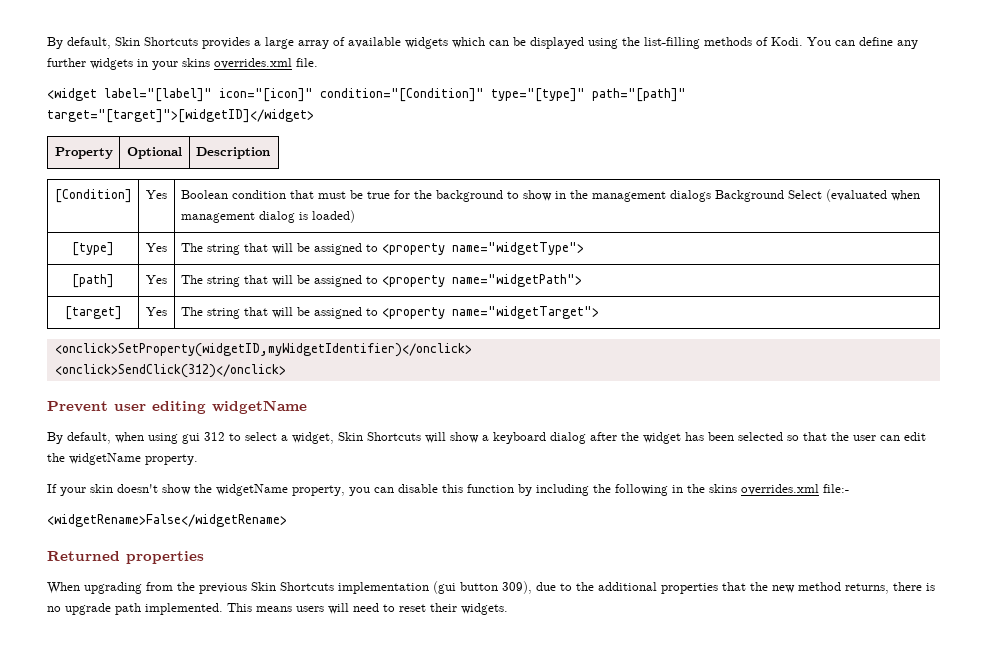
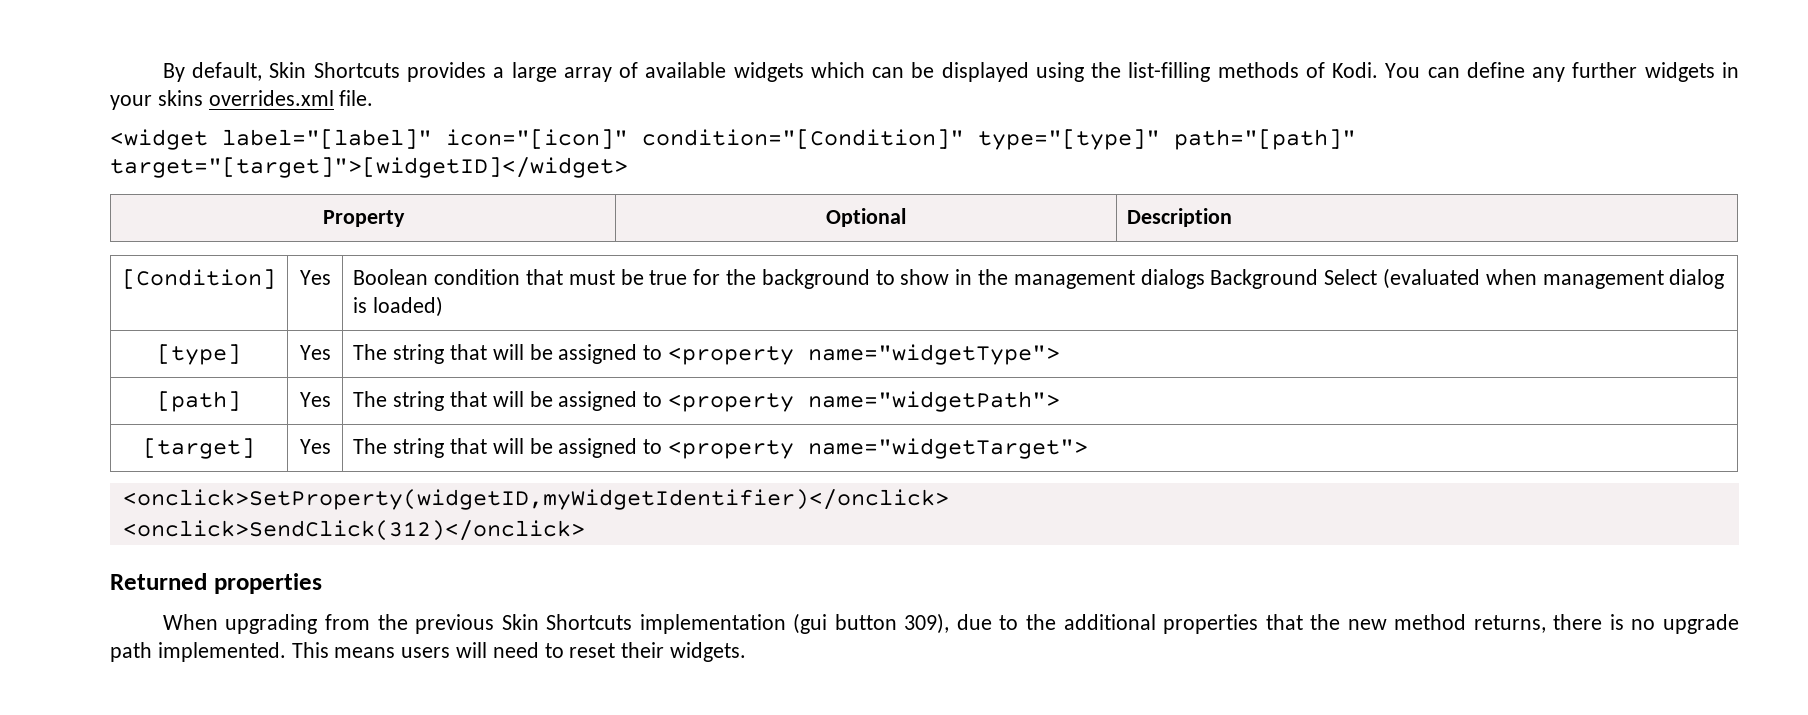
[47,400,307,414] [47,432,926,444] [47,453,198,465] [47,484,849,496] [47,514,287,527] // Prevent user editing widgetName // By default, when using gui 312 to select a widget, Skin Shortcuts will show a keyboard dialog after the widget has been selected so that the user can edit the widgetName property. // If your skin doesn't show the widgetName property, you can disable this function by including the following in the skins overrides.xml file:- // <widgetRename>False</widgetRename> -> (585, 530) none

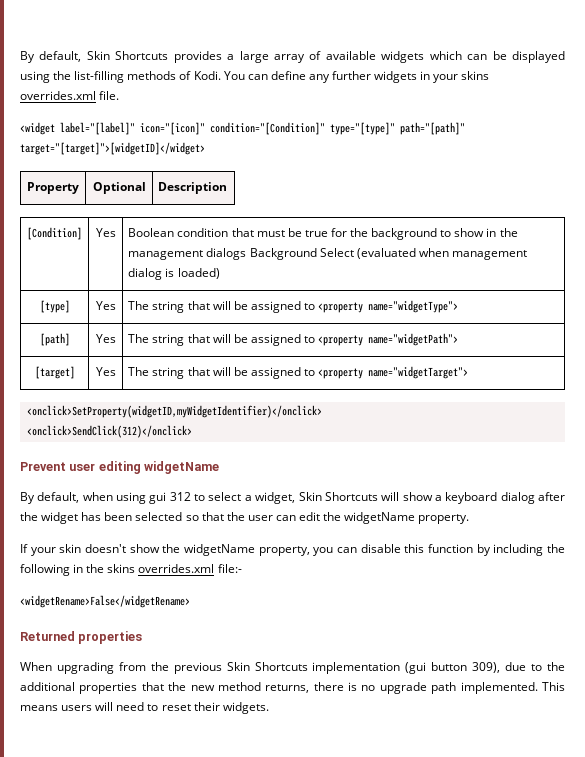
(585, 530) none -> [20,461,220,474] [20,492,566,504] [20,512,470,524] [20,544,566,556] [20,564,242,576] [20,595,190,608] // Prevent user editing widgetName // By default, when using gui 312 to select a widget, Skin Shortcuts will show a keyboard dialog after the widget has been selected so that the user can edit the widgetName property. // If your skin doesn't show the widgetName property, you can disable this function by including the following in the skins overrides.xml file:- // <widgetRename>False</widgetRename>

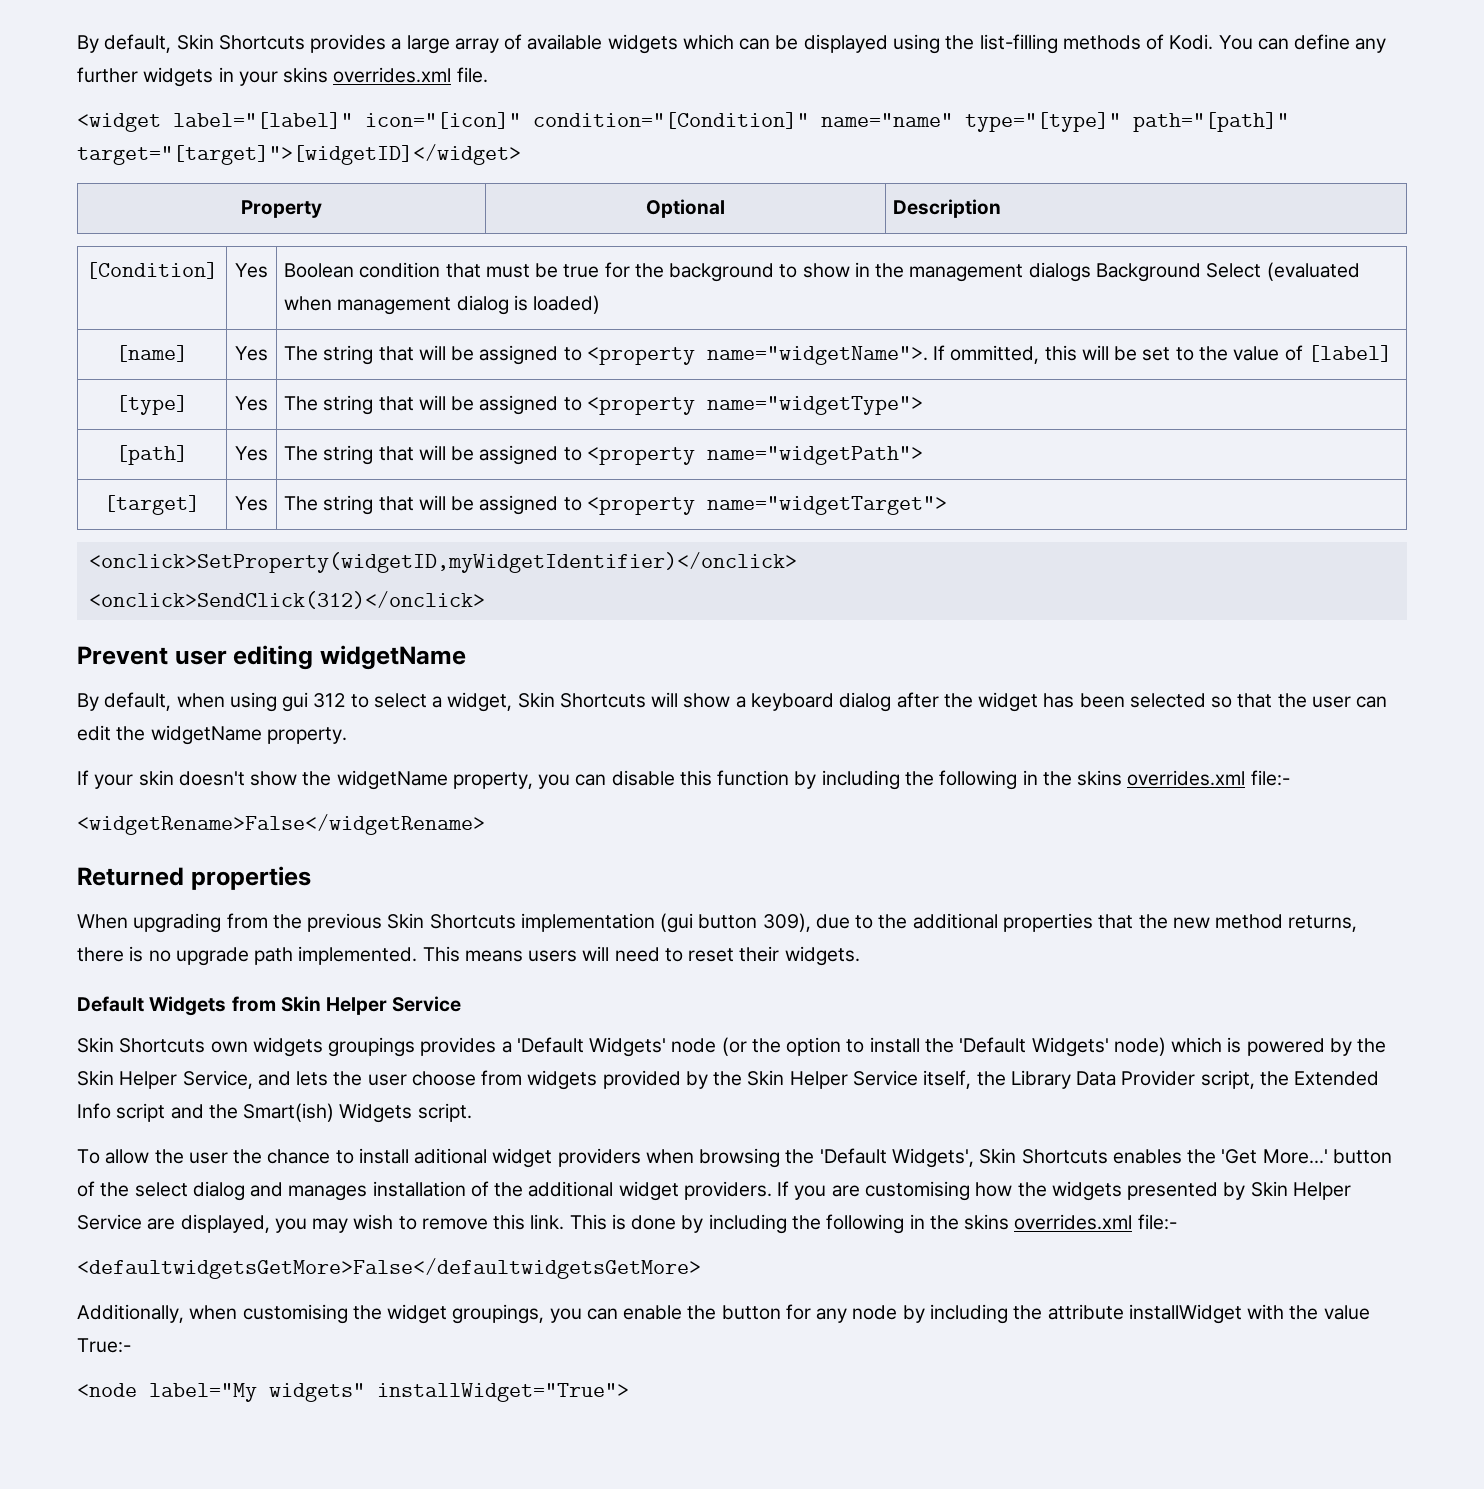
(325, 128) none -> [821,113,953,127] name="name"
(220, 273) none -> [116,345,188,362] [235,346,268,361] [284,345,1392,365] // [name] | Yes | The string that will be assigned to <property name="widgetName">. If ommitted, this will be set to the value of [label]
(269, 708) none -> [77,996,462,1016] [77,1037,1387,1057] [77,1070,1380,1090] [77,1103,472,1123] [77,1148,1392,1168] [77,1181,1351,1201] [77,1214,1177,1234] [77,1258,701,1279] [77,1304,1370,1324] [77,1338,131,1353] [77,1383,629,1402] // Default Widgets from Skin Helper Service // Skin Shortcuts own widgets groupings provides a 'Default Widgets' node (or the option to install the 'Default Widgets' node) which is powered by the Skin Helper Service, and lets the user choose from widgets provided by the Skin Helper Service itself, the Library Data Provider script, the Extended Info script and the Smart(ish) Widgets script. // To allow the user the chance to install aditional widget providers when browsing the 'Default Widgets', Skin Shortcuts enables the 'Get More...' button of the select dialog and manages installation of the additional widget providers. If you are customising how the widgets presented by Skin Helper Service are displayed, you may wish to remove this link. This is done by including the following in the skins overrides.xml file:- // <defaultwidgetsGetMore>False</defaultwidgetsGetMore> // Additionally, when customising the widget groupings, you can enable the button for any node by including the attribute installWidget with the value True:- // <node label="My widgets" installWidget="True">

